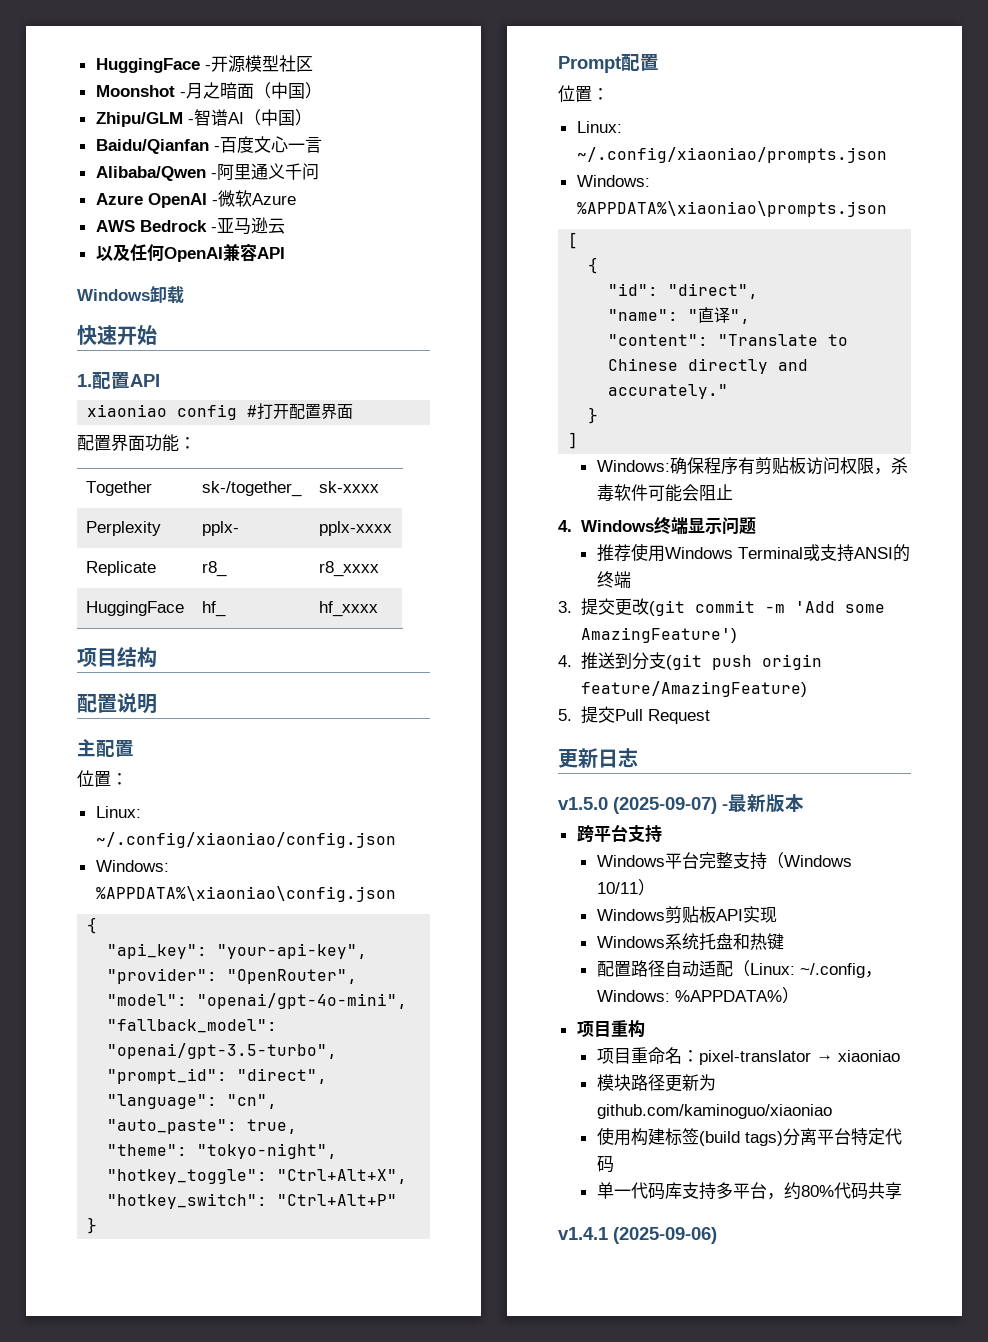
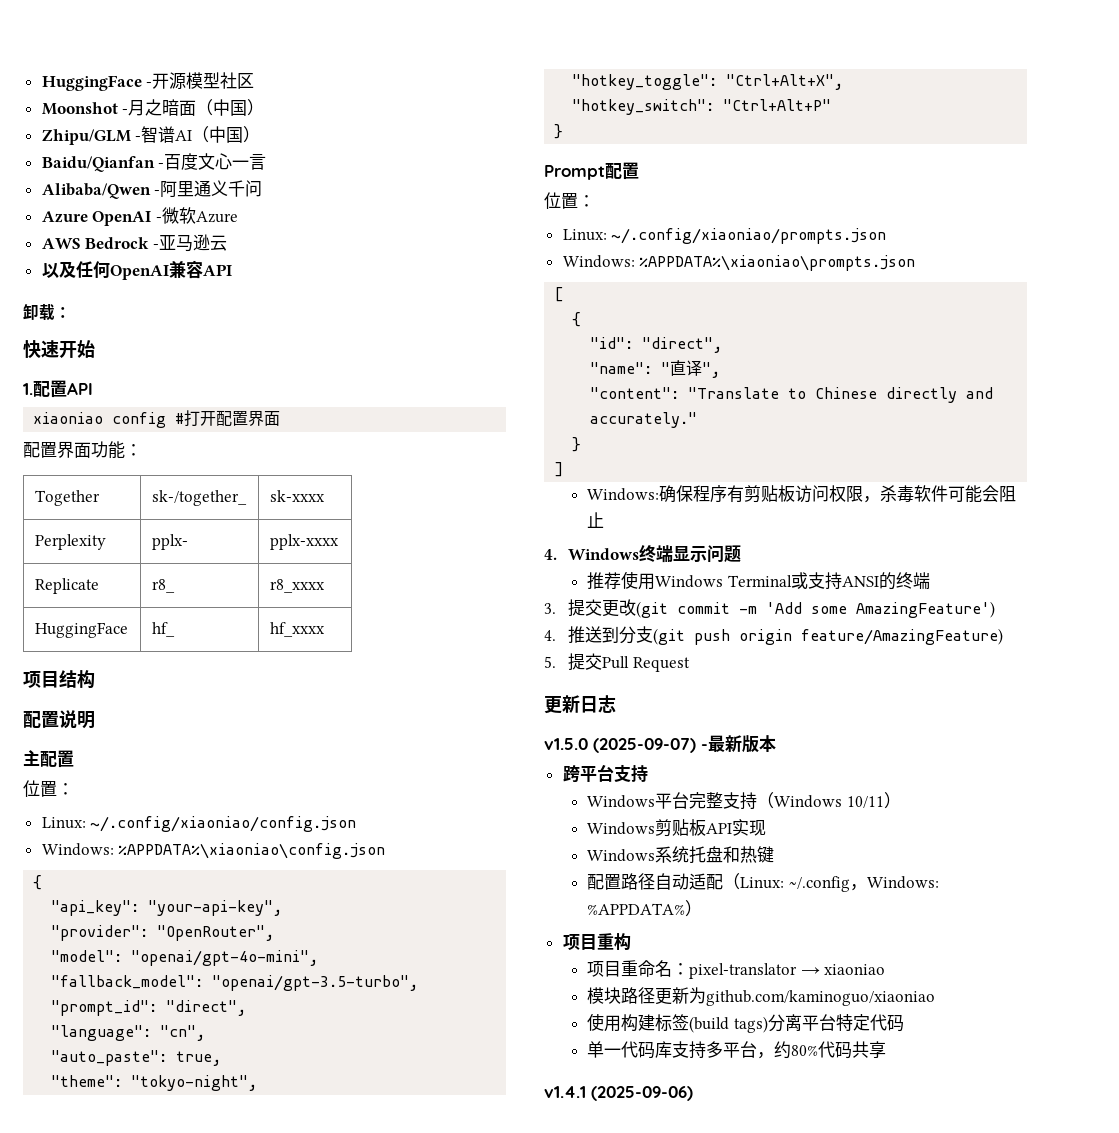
[77,289,150,301] Windows -> (232, 270) none
(184, 295) none -> [55,307,71,318] ：

